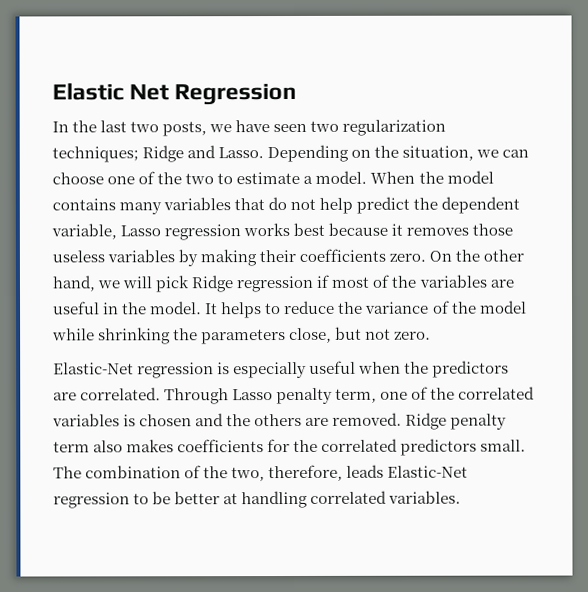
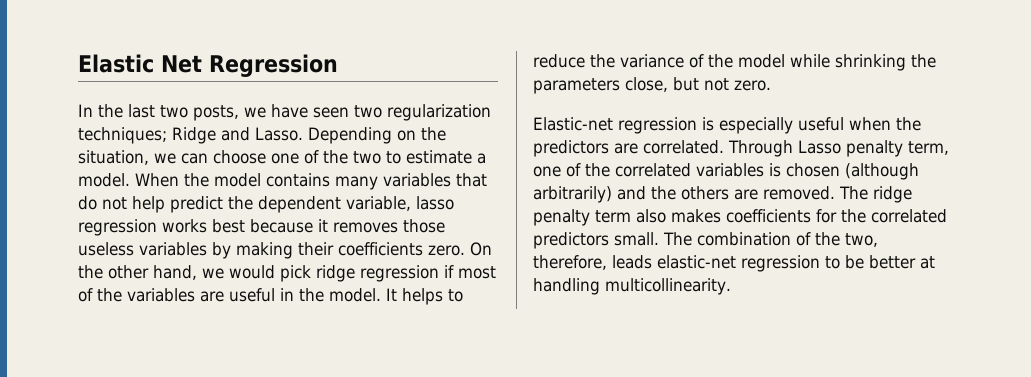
[120,225,162,237] Lasso -> [416,196,454,210] lasso
[122,275,234,293] will pick Ridge -> [229,265,355,282] would pick ridge
[53,362,134,375] Elastic-Net -> [533,117,613,131] Elastic-net
(193, 420) none -> [845,163,919,180] [533,186,612,203] (although arbitrarily)
[405,412,448,430] Ridge -> [839,186,912,203] The ridge
[387,465,469,478] Elastic-Net -> [657,255,736,269] elastic-net
[310,490,462,504] correlated variables. -> [605,278,731,295] multicollinearity.

